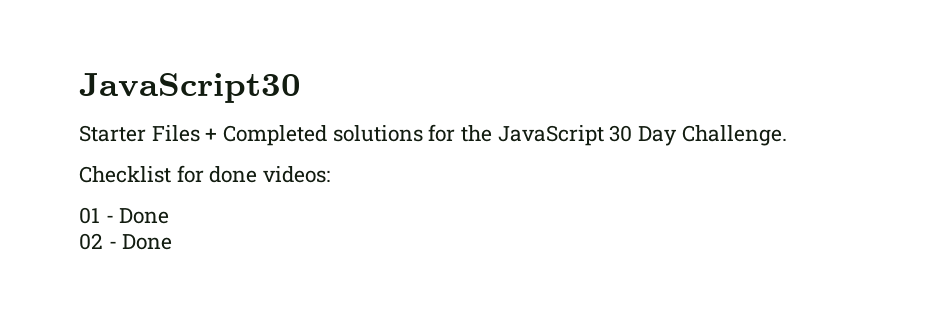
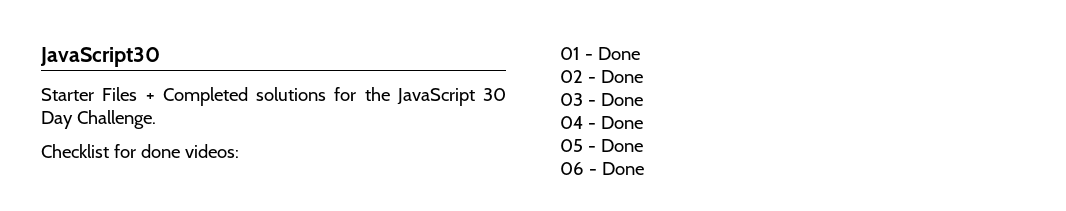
(173, 242) none -> [560,93,643,106] [560,116,643,129] [560,139,643,152] [560,162,644,175] // 03 - Done // 04 - Done // 05 - Done // 06 - Done

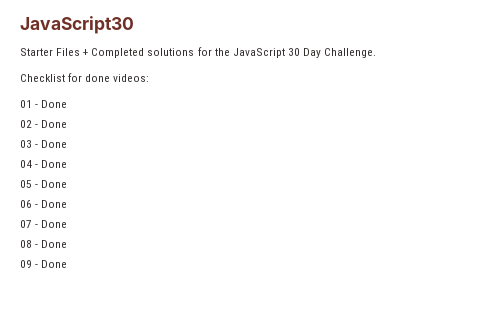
(644, 168) none -> [20,220,68,228] [20,240,68,248] [20,260,68,268] // 07 - Done // 08 - Done // 09 - Done

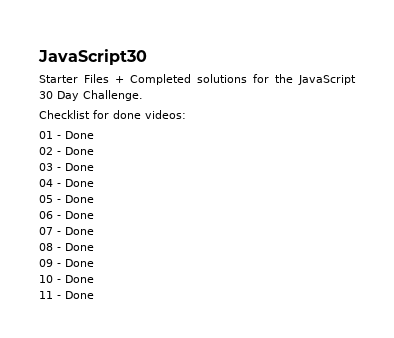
(68, 264) none -> [39,275,94,283] [39,291,94,299] // 10 - Done // 11 - Done

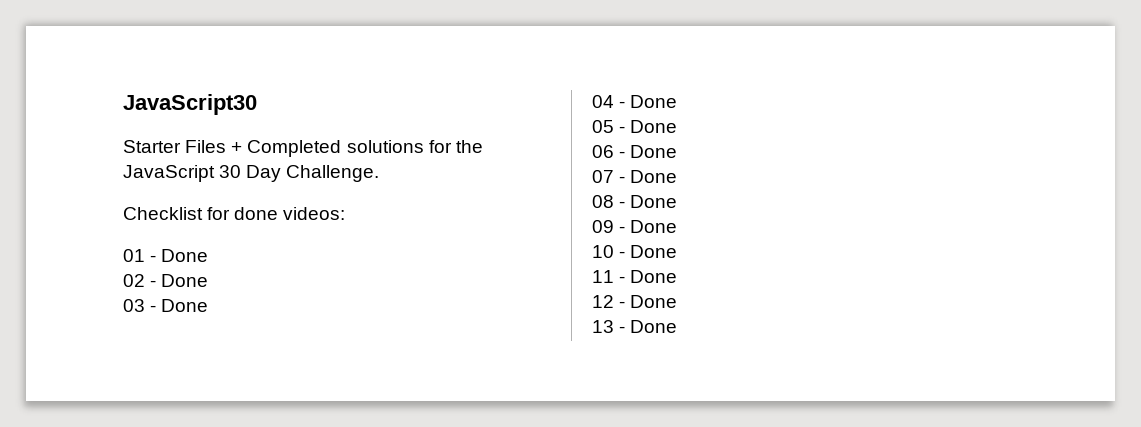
(94, 295) none -> [592,295,678,308] [592,320,678,333] // 12 - Done // 13 - Done

